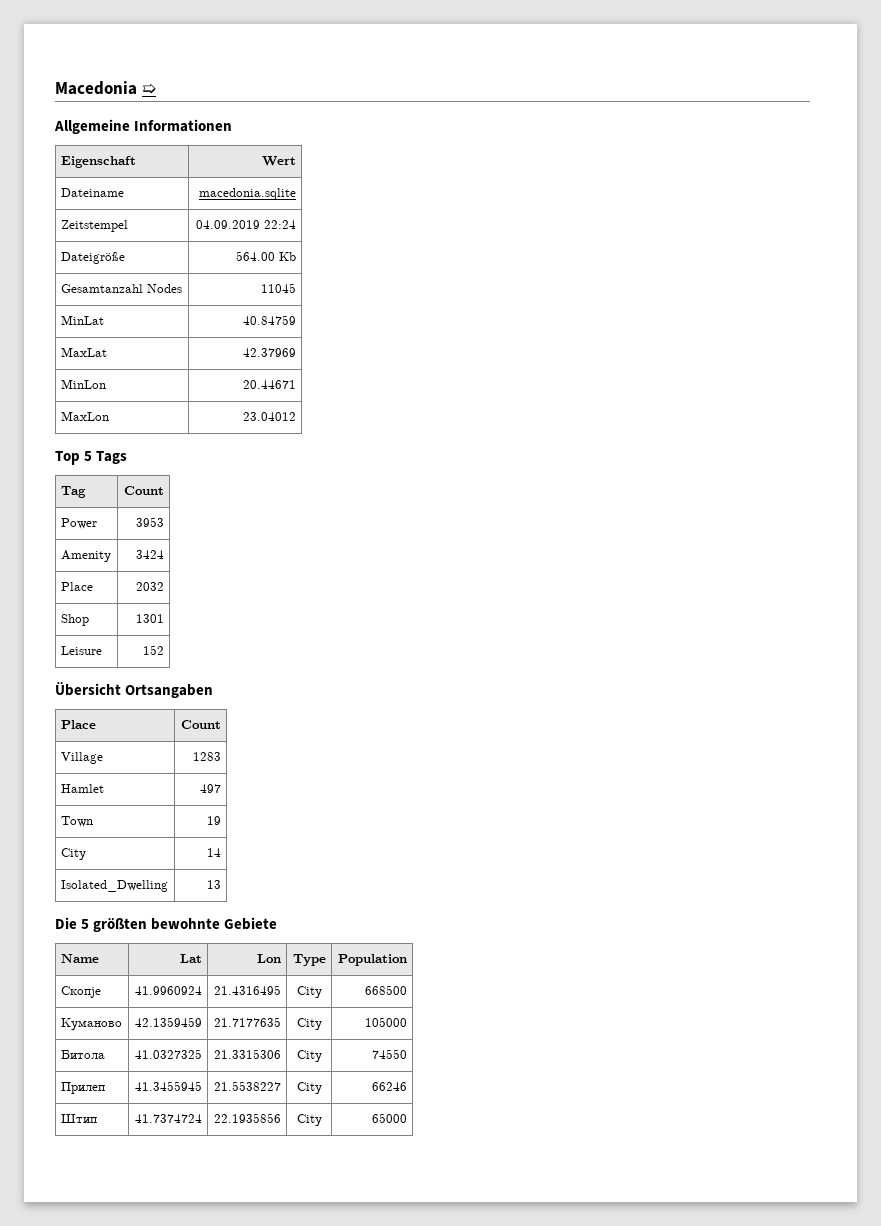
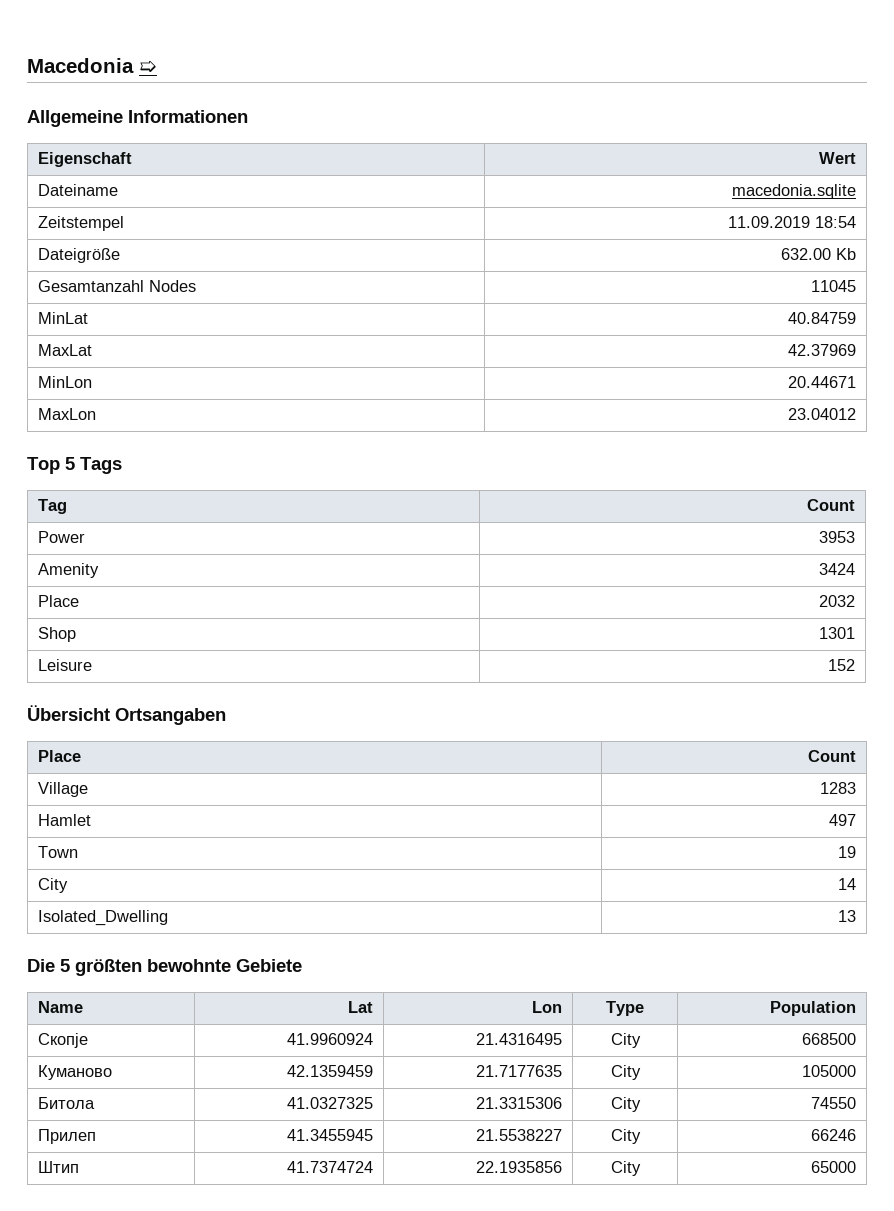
[196,220,297,229] 04.09.2019 22:24 -> [728,216,857,228] 11.09.2019 18:54
[236,251,276,261] 564.00 -> [781,248,832,260] 632.00

